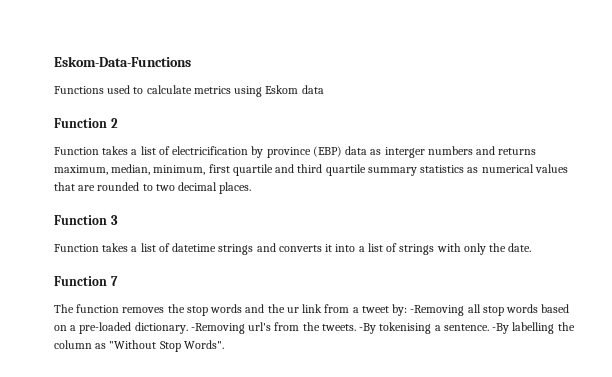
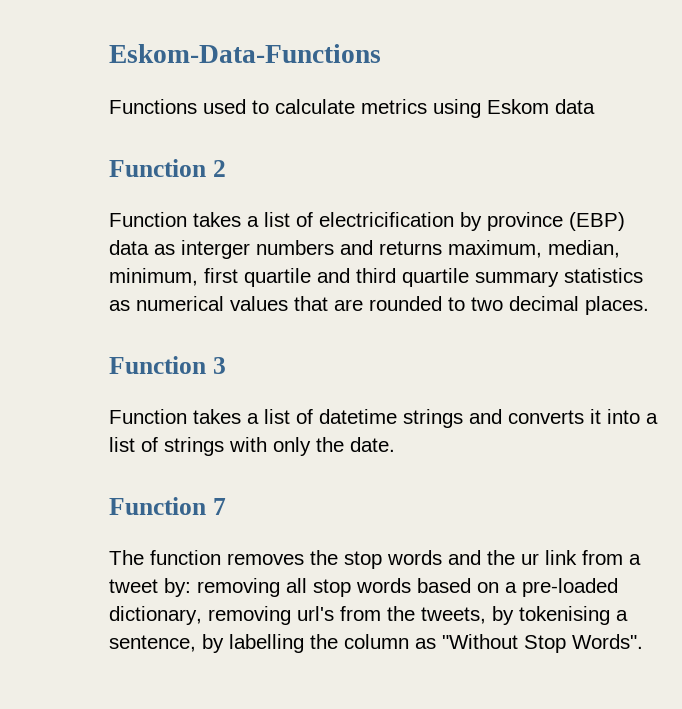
[410,305,465,316] -Removing -> [197,578,280,597] removing
[134,322,245,334] dictionary. -Removing -> [109,606,291,625] dictionary, removing
[321,322,510,334] tweets. -By tokenising a sentence. -By -> [421,606,628,625] [109,634,224,653] tweets, by tokenising a sentence, by

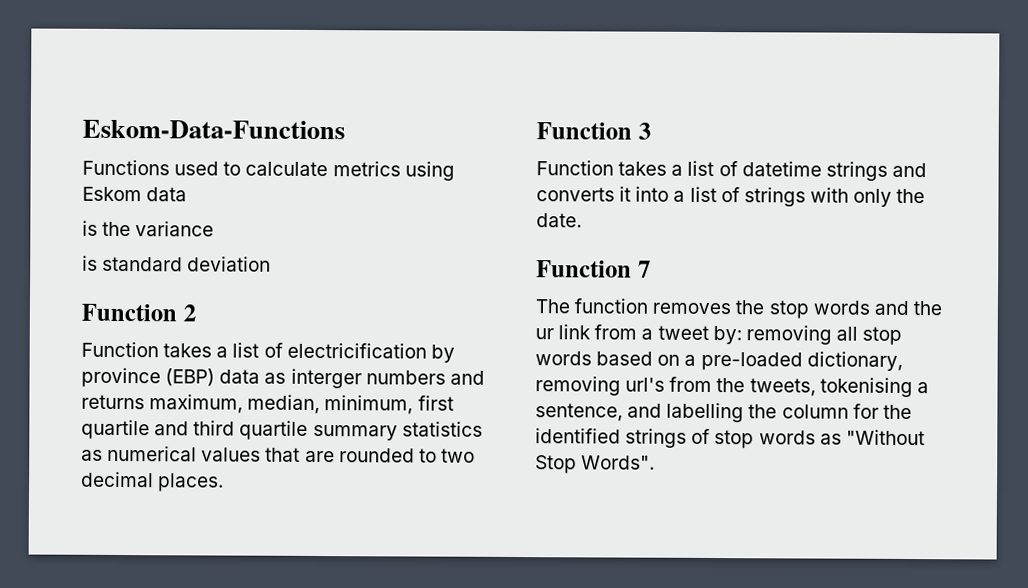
(595, 106) none -> [82,220,215,237] [82,255,272,272] // is the variance // is standard deviation
[492,606,514,625] by -> (816, 387) none
[202,634,224,653] by -> [627,403,663,418] and
(409, 641) none -> [852,403,912,420] [535,428,816,449] for the identified strings of stop words

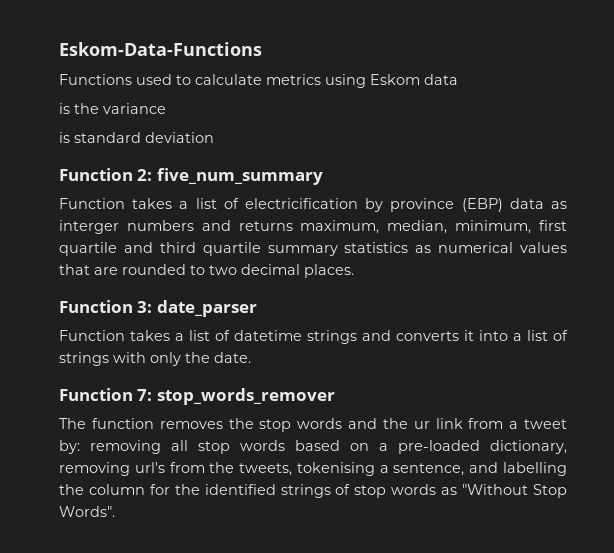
[182,304,196,322] 2 -> [137,168,323,185] 2: five_num_summary
[637,122,651,140] 3 -> [137,300,257,317] 3: date_parser
[637,260,651,278] 7 -> [137,388,335,405] 7: stop_words_remover

